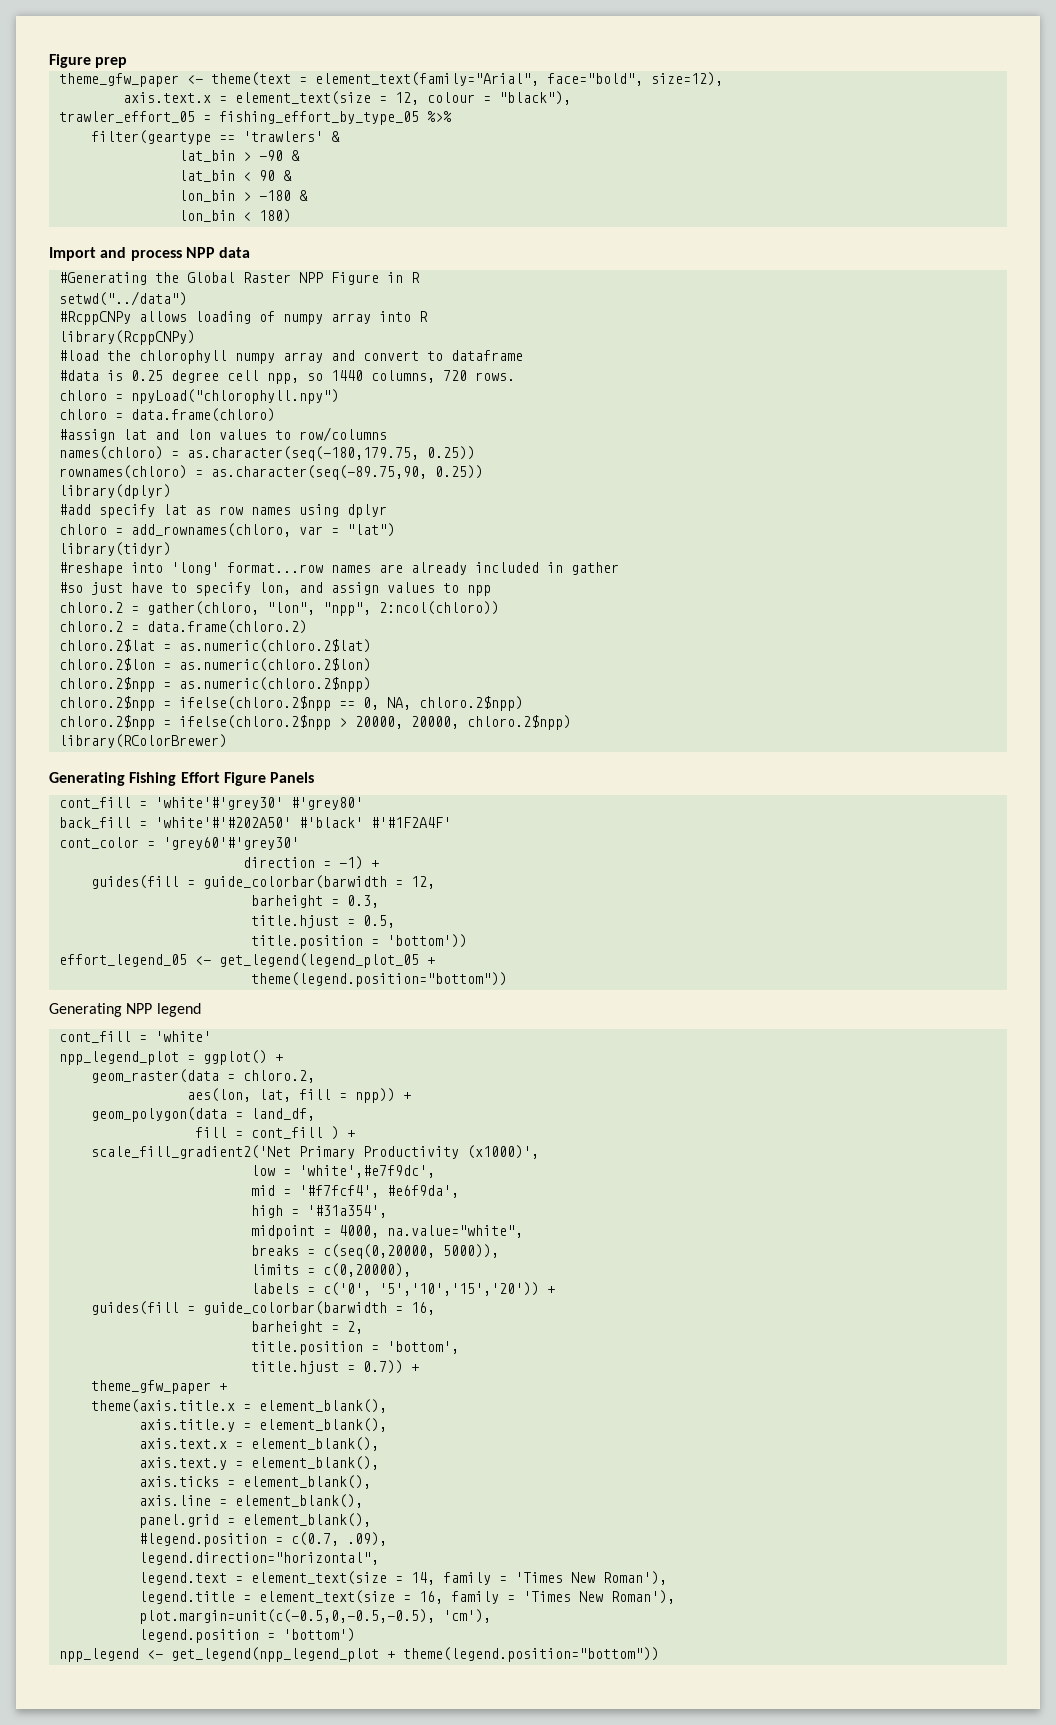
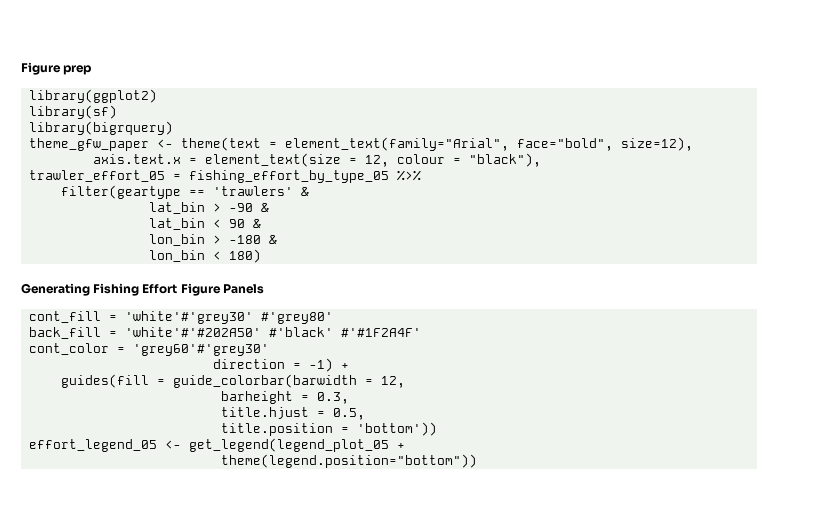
(128, 62) none -> [28,89,157,103] [28,105,117,119] [28,121,173,135] // library(ggplot2) // library(sf) // library(bigrquery)
[49,247,251,261] [58,272,420,285] [58,291,187,306] [58,311,428,325] [58,330,195,345] [58,350,523,364] [58,370,515,384] [58,389,339,404] [58,408,275,422] [58,427,387,442] [58,446,475,461] [58,465,483,480] [58,484,171,499] [58,504,387,518] [58,523,395,537] [58,542,171,556] [58,562,619,576] [58,582,491,596] [58,601,499,616] [58,620,307,634] [58,639,371,653] [58,658,371,672] [58,677,371,692] [58,696,523,711] [58,715,571,730] [58,734,227,748] // Import and process NPP data // #Generating the Global Raster NPP Figure in R // setwd("../data") // #RcppCNPy allows loading of numpy array into R // library(RcppCNPy) // #load the chlorophyll numpy array and convert to dataframe // #data is 0.25 degree cell npp, so 1440 columns, 720 rows. // chloro = npyLoad("chlorophyll.npy") // chloro = data.frame(chloro) // #assign lat and lon values to row/columns // names(chloro) = as.character(seq(-180,179.75, 0.25)) // rownames(chloro) = as.character(seq(-89.75,90, 0.25)) // library(dplyr) // #add specify lat as row names using dplyr // chloro = add_rownames(chloro, var = "lat") // library(tidyr) // #reshape into 'long' format...row names are already included in gather // #so just have to specify lon, and assign values to npp // chloro.2 = gather(chloro, "lon", "npp", 2:ncol(chloro)) // chloro.2 = data.frame(chloro.2) // chloro.2$lat = as.numeric(chloro.2$lat) // chloro.2$lon = as.numeric(chloro.2$lon) // chloro.2$npp = as.numeric(chloro.2$npp) // chloro.2$npp = ifelse(chloro.2$npp == 0, NA, chloro.2$npp) // chloro.2$npp = ifelse(chloro.2$npp > 20000, 20000, chloro.2$npp) // library(RColorBrewer) -> (261, 256) none
[49,1003,201,1017] [58,1031,211,1043] [58,1050,283,1065] [90,1069,315,1083] [186,1088,411,1103] [90,1107,315,1122] [194,1126,355,1140] [90,1145,539,1159] [250,1165,435,1178] [250,1185,459,1198] [250,1205,387,1218] [250,1225,523,1239] [250,1244,499,1259] [250,1263,411,1277] [250,1282,555,1296] [90,1301,435,1315] [250,1321,363,1334] [250,1341,459,1355] [250,1360,419,1374] [90,1380,227,1394] [90,1399,387,1413] [138,1418,387,1432] [138,1437,379,1451] [138,1456,379,1470] [138,1475,371,1489] [138,1494,363,1508] [138,1513,371,1528] [138,1532,387,1547] [138,1552,379,1565] [138,1571,667,1585] [138,1590,675,1604] [138,1609,491,1624] [138,1628,355,1643] [58,1647,659,1662] // Generating NPP legend // cont_fill = 'white' // npp_legend_plot = ggplot() + // geom_raster(data = chloro.2, // aes(lon, lat, fill = npp)) + // geom_polygon(data = land_df, // fill = cont_fill ) + // scale_fill_gradient2('Net Primary Productivity (x1000)', // low = 'white',#e7f9dc', // mid = '#f7fcf4', #e6f9da', // high = '#31a354', // midpoint = 4000, na.value="white", // breaks = c(seq(0,20000, 5000)), // limits = c(0,20000), // labels = c('0', '5','10','15','20')) + // guides(fill = guide_colorbar(barwidth = 16, // barheight = 2, // title.position = 'bottom', // title.hjust = 0.7)) + // theme_gfw_paper + // theme(axis.title.x = element_blank(), // axis.title.y = element_blank(), // axis.text.x = element_blank(), // axis.text.y = element_blank(), // axis.ticks = element_blank(), // axis.line = element_blank(), // panel.grid = element_blank(), // #legend.position = c(0.7, .09), // legend.direction="horizontal", // legend.text = element_text(size = 14, family = 'Times New Roman'), // legend.title = element_text(size = 16, family = 'Times New Roman'), // plot.margin=unit(c(-0.5,0,-0.5,-0.5), 'cm'), // legend.position = 'bottom') // npp_legend <- get_legend(npp_legend_plot + theme(legend.position="bottom")) -> (477, 461) none

